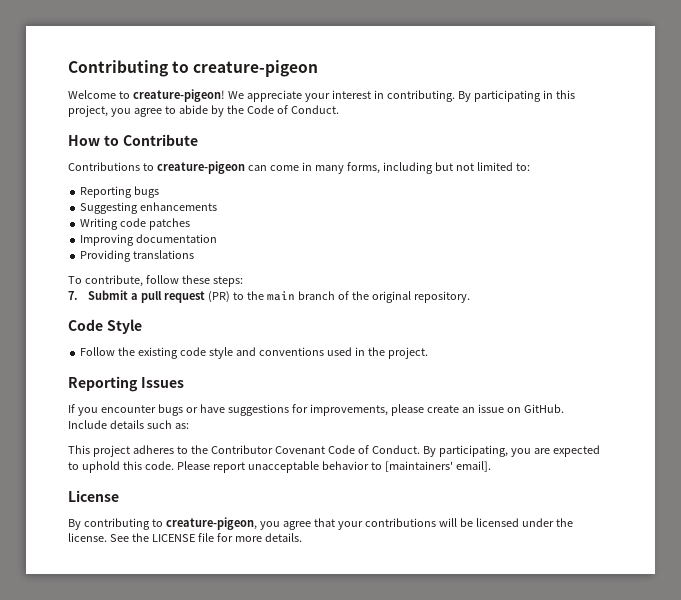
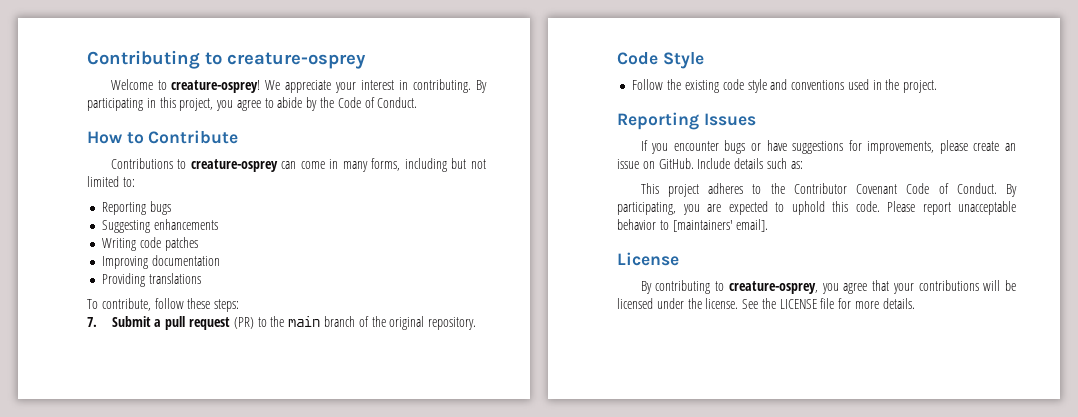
[193,60,319,77] creature-pigeon -> [227,52,366,69] creature-osprey
[132,89,225,102] creature-pigeon! -> [171,80,261,93] creature-osprey!
[156,161,245,174] creature-pigeon -> [190,159,278,172] creature-osprey
[165,517,257,530] creature-pigeon, -> [728,281,818,294] creature-osprey,

